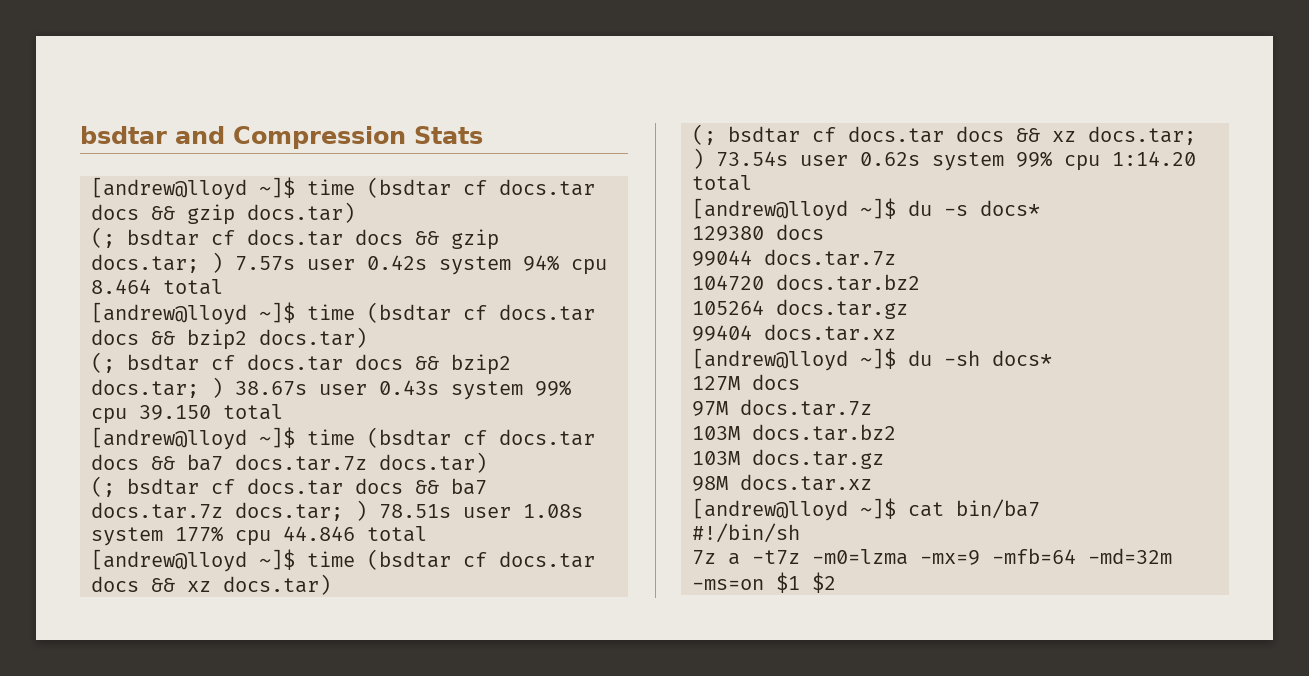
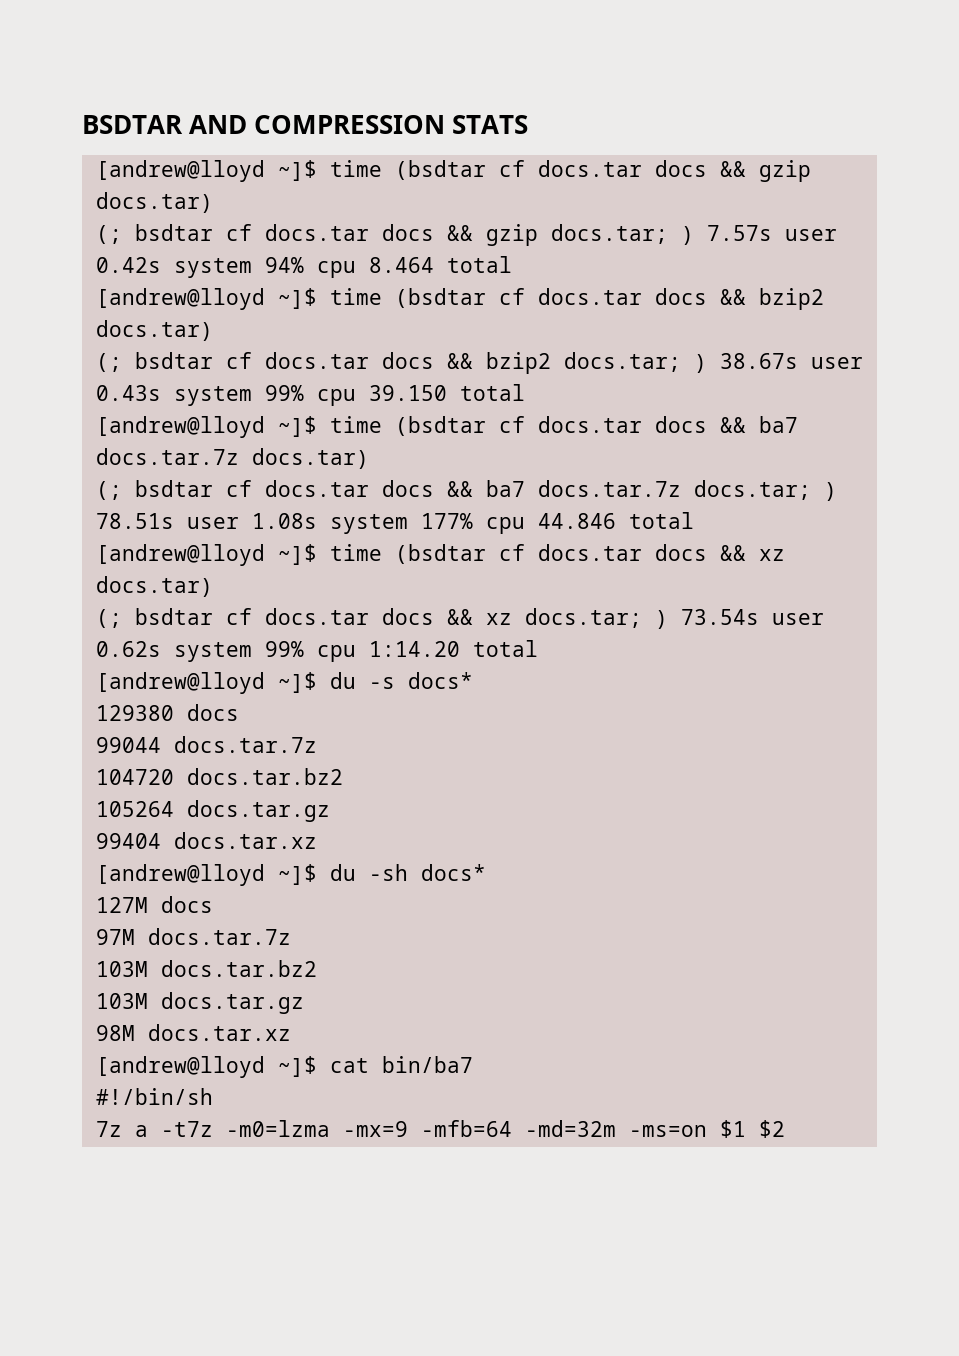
[80,126,483,149] bsdtar and Compression Stats -> [82,115,529,134] BSDTAR AND COMPRESSION STATS

